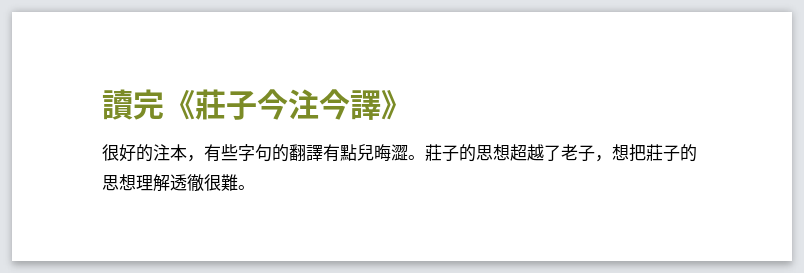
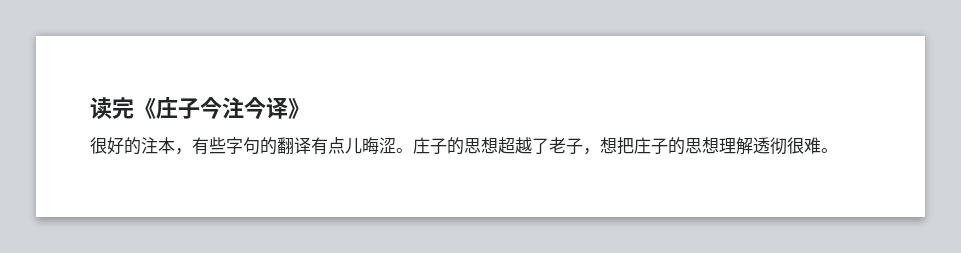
[102,89,226,120] 讀完《莊 -> [90,97,178,119] 读完《庄
[350,90,381,120] 譯 -> [266,97,288,119] 译
[306,144,442,162] 譯有點兒晦澀。莊 -> [294,137,430,155] 译有点儿晦涩。庄
[646,144,663,161] 莊 -> [634,137,651,154] 庄
[187,174,238,192] 徹很難 -> [770,137,821,155] 彻很难

